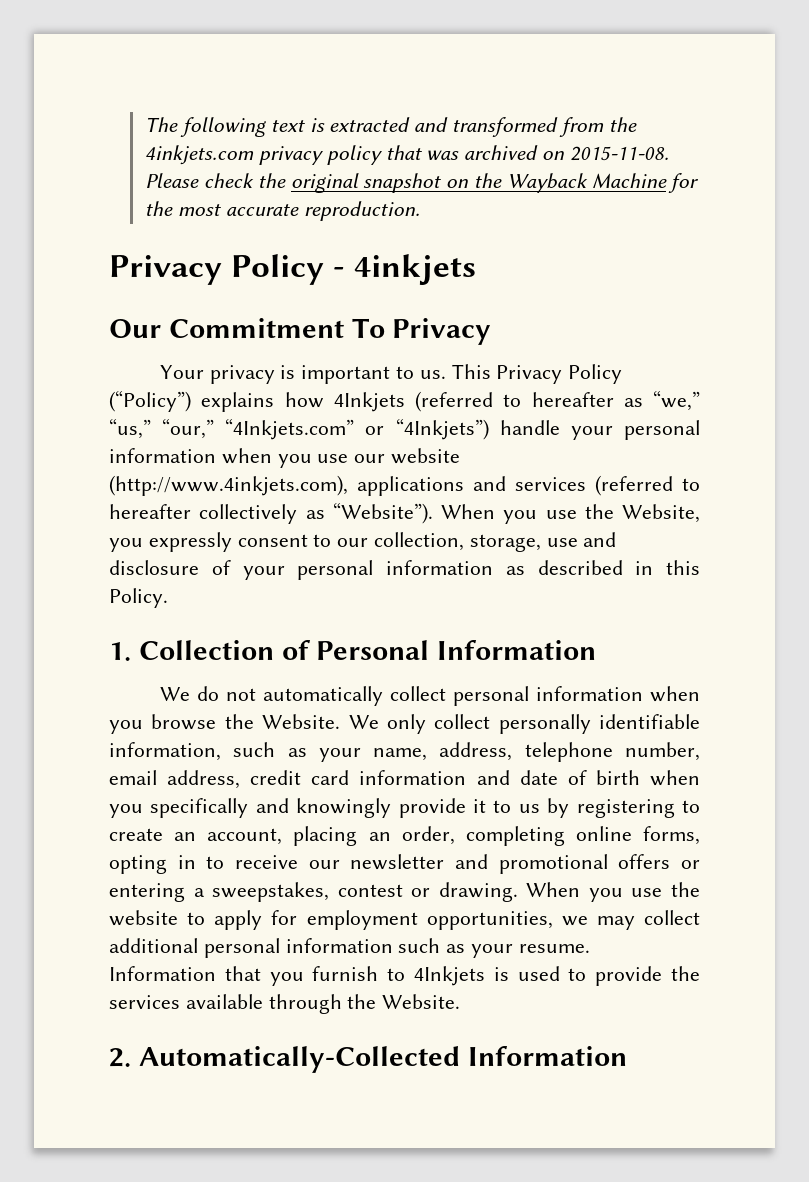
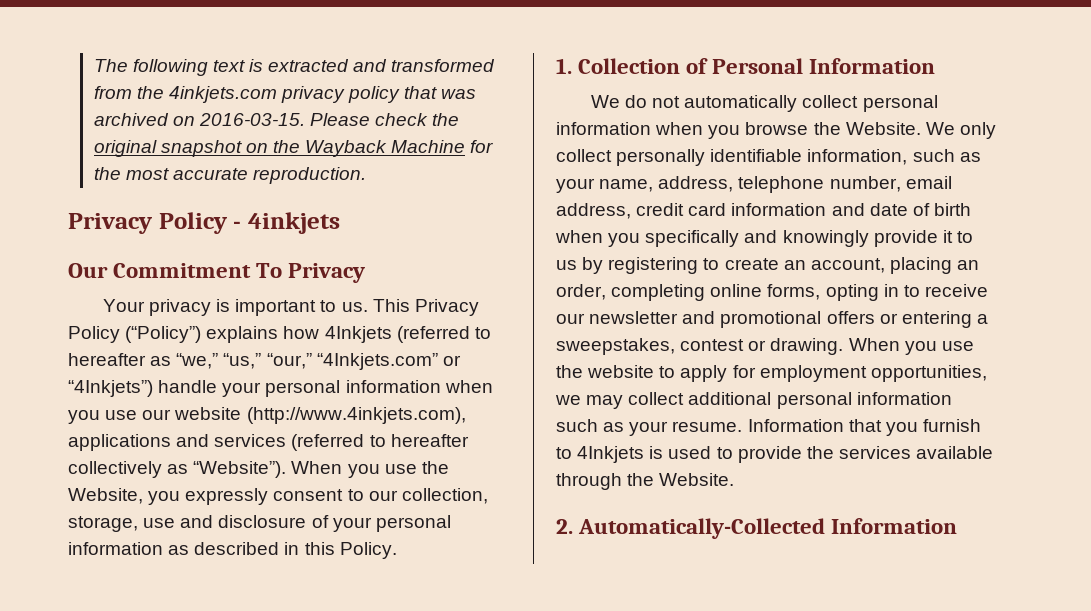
[569,146,669,161] 2015-11-08. -> [198,113,305,126] 2016-03-15.

